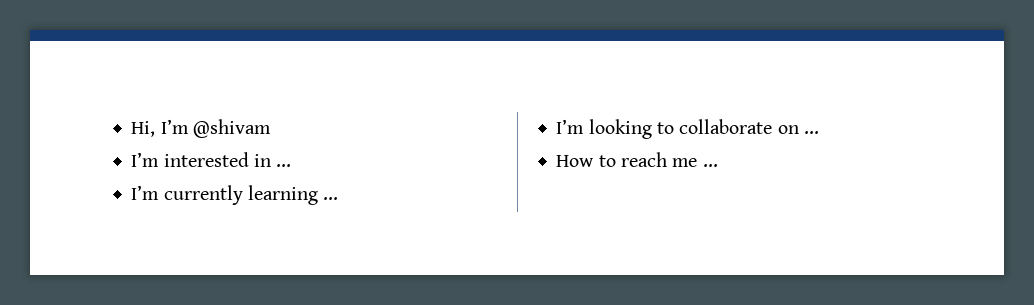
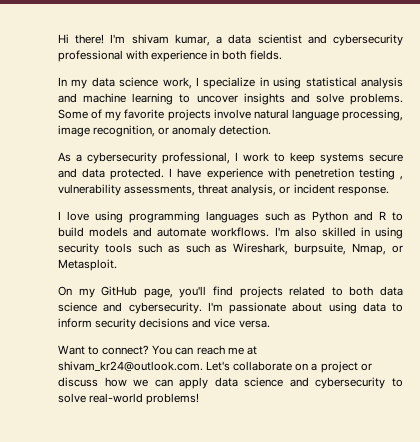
[131,119,271,138] [131,152,292,167] [131,185,339,205] [556,119,819,139] [556,152,718,167] Hi, I’m @shivam // I’m interested in ... // I’m currently learning ... // I’m looking to collaborate on ... // How to reach me ... -> [58,34,403,46] [58,50,282,62] [58,77,403,89] [58,93,403,105] [58,109,403,121] [58,125,272,137] [58,152,403,164] [58,168,403,180] [58,184,389,196] [58,211,403,223] [58,227,403,239] [58,243,403,255] [58,259,117,271] [58,286,403,298] [58,302,403,314] [58,318,270,330] [58,345,257,355] [58,361,372,373] [58,377,403,389] [58,393,200,405] Hi there! I'm shivam kumar, a data scientist and cybersecurity professional with experience in both fields. // In my data science work, I specialize in using statistical analysis and machine learning to uncover insights and solve problems. Some of my favorite projects involve natural language processing, image recognition, or anomaly detection. // As a cybersecurity professional, I work to keep systems secure and data protected. I have experience with penetretion testing , vulnerability assessments, threat analysis, or incident response. // I love using programming languages such as Python and R to build models and automate workflows. I'm also skilled in using security tools such as such as Wireshark, burpsuite, Nmap, or Metasploit. // On my GitHub page, you'll find projects related to both data science and cybersecurity. I'm passionate about using data to inform security decisions and vice versa. // Want to connect? You can reach me at shivam_kr24@outlook.com. Let's collaborate on a project or discuss how we can apply data science and cybersecurity to solve real-world problems!

